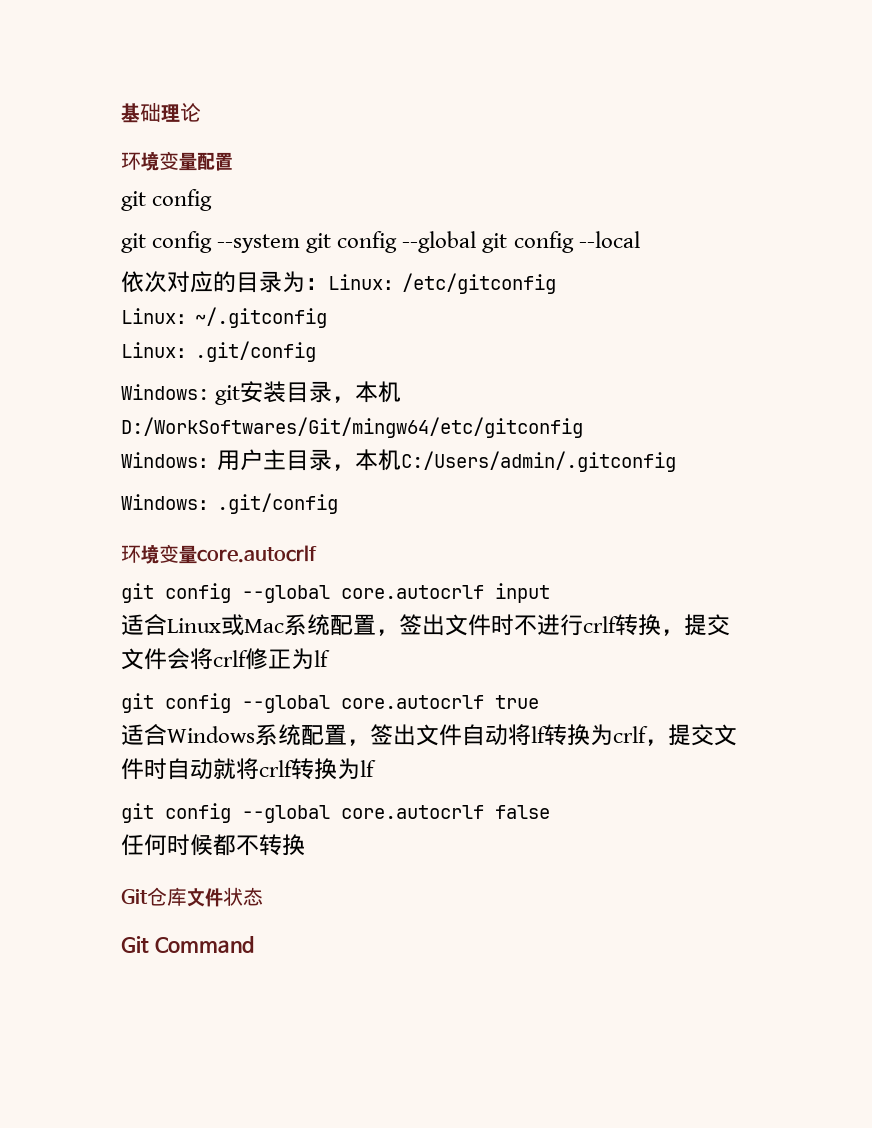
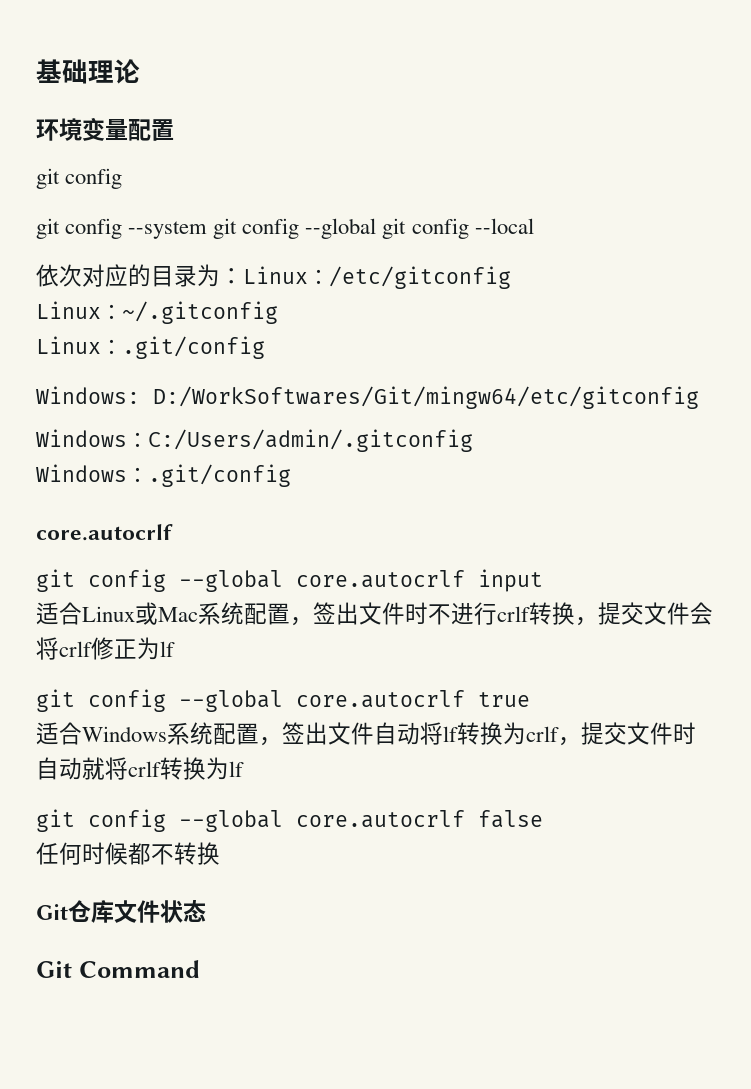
[215,381,402,405] git安装目录，本机 -> (140, 395) none
[217,449,401,471] 用户主目录，本机 -> (148, 439) none
[121,544,197,564] 环境变量 -> (291, 475) none

